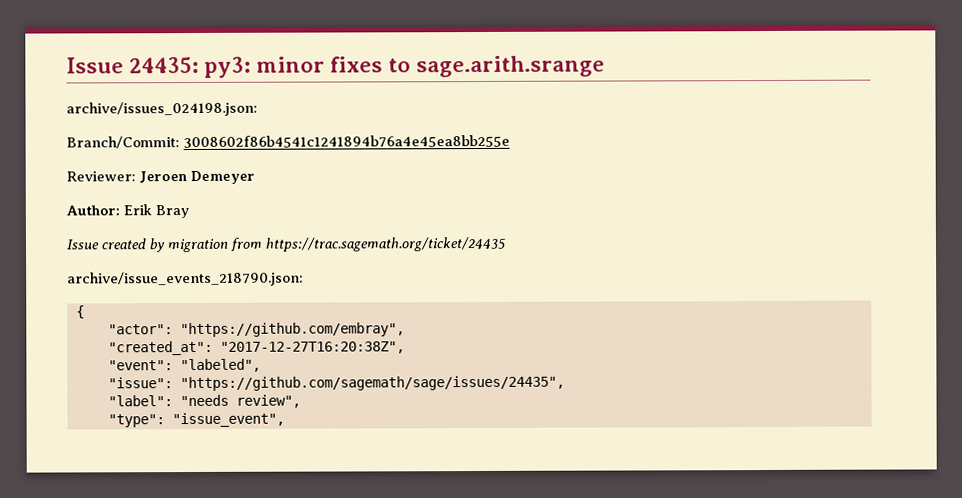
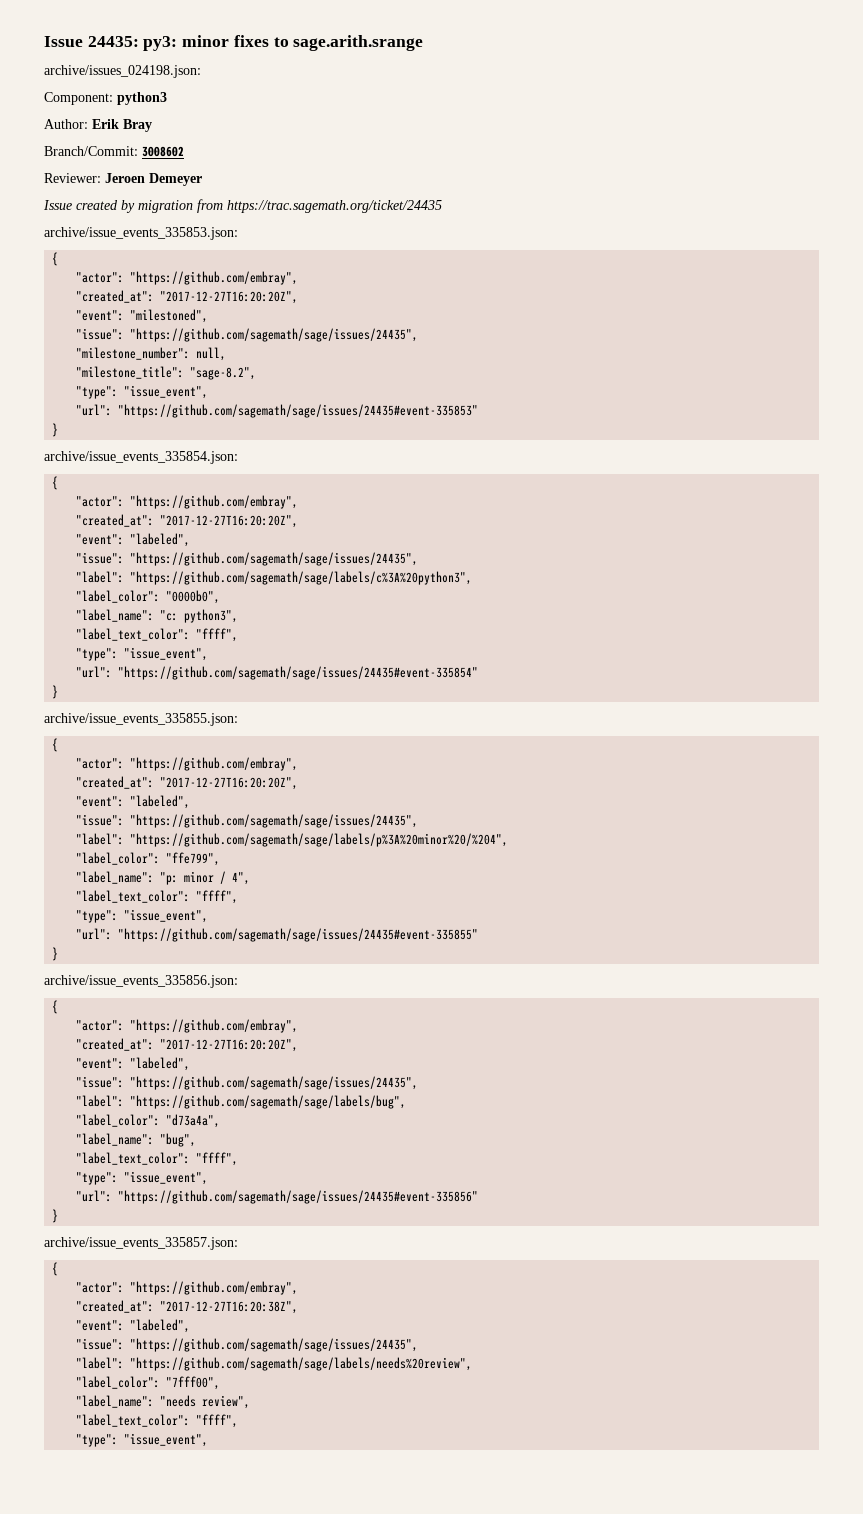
(258, 109) none -> [44,92,167,105] [44,119,152,132] // Component: python3 // Author: Erik Bray
[183,134,510,149] 3008602f86b4541c1241894b76a4e45ea8bb255e -> [142,146,184,157] 3008602
[66,204,189,219] // Author: Erik Bray -> (202, 179) none
[67,271,304,287] archive/issue_events_218790.json: -> [44,227,238,240] [52,252,59,266] [76,271,299,285] [76,290,299,304] [76,309,209,323] [76,328,419,342] [76,347,227,361] [76,366,257,380] [76,385,209,399] [76,404,479,418] [52,423,59,437] [44,451,238,464] [52,476,59,490] [76,495,299,509] [76,514,299,528] [76,533,191,547] [76,552,419,566] [76,571,473,585] [76,590,221,604] [76,609,239,623] [76,628,239,642] [76,647,209,661] [76,666,479,680] [52,685,59,699] [44,713,238,726] [52,738,59,752] [76,757,299,771] [76,776,299,790] [76,795,191,809] [76,814,419,828] [76,833,509,847] [76,852,221,866] [76,871,251,885] [76,890,239,904] [76,909,209,923] [76,928,479,942] [52,947,59,961] [44,975,238,988] [52,1000,59,1014] [76,1019,299,1033] [76,1038,299,1052] [76,1057,191,1071] [76,1076,419,1090] [76,1095,407,1109] [76,1114,221,1128] [76,1133,197,1147] [76,1152,239,1166] [76,1171,209,1185] [76,1190,479,1204] [52,1209,59,1223] [44,1237,238,1250] archive/issue_events_335853.json: // { // "actor": "https://github.com/embray", // "created_at": "2017-12-27T16:20:20Z", // "event": "milestoned", // "issue": "https://github.com/sagemath/sage/issues/24435", // "milestone_number": null, // "milestone_title": "sage-8.2", // "type": "issue_event", // "url": "https://github.com/sagemath/sage/issues/24435#event-335853" // } // archive/issue_events_335854.json: // { // "actor": "https://github.com/embray", // "created_at": "2017-12-27T16:20:20Z", // "event": "labeled", // "issue": "https://github.com/sagemath/sage/issues/24435", // "label": "https://github.com/sagemath/sage/labels/c%3A%20python3", // "label_color": "0000b0", // "label_name": "c: python3", // "label_text_color": "ffff", // "type": "issue_event", // "url": "https://github.com/sagemath/sage/issues/24435#event-335854" // } // archive/issue_events_335855.json: // { // "actor": "https://github.com/embray", // "created_at": "2017-12-27T16:20:20Z", // "event": "labeled", // "issue": "https://github.com/sagemath/sage/issues/24435", // "label": "https://github.com/sagemath/sage/labels/p%3A%20minor%20/%204", // "label_color": "ffe799", // "label_name": "p: minor / 4", // "label_text_color": "ffff", // "type": "issue_event", // "url": "https://github.com/sagemath/sage/issues/24435#event-335855" // } // archive/issue_events_335856.json: // { // "actor": "https://github.com/embray", // "created_at": "2017-12-27T16:20:20Z", // "event": "labeled", // "issue": "https://github.com/sagemath/sage/issues/24435", // "label": "https://github.com/sagemath/sage/labels/bug", // "label_color": "d73a4a", // "label_name": "bug", // "label_text_color": "ffff", // "type": "issue_event", // "url": "https://github.com/sagemath/sage/issues/24435#event-335856" // } // archive/issue_events_335857.json:
(173, 401) none -> [130,1357,473,1371] [76,1376,221,1390] [76,1395,155,1408] "https://github.com/sagemath/sage/labels/needs%20review", // "label_color": "7fff00", // "label_name":
(301, 401) none -> [76,1414,239,1428] // "label_text_color": "ffff",

